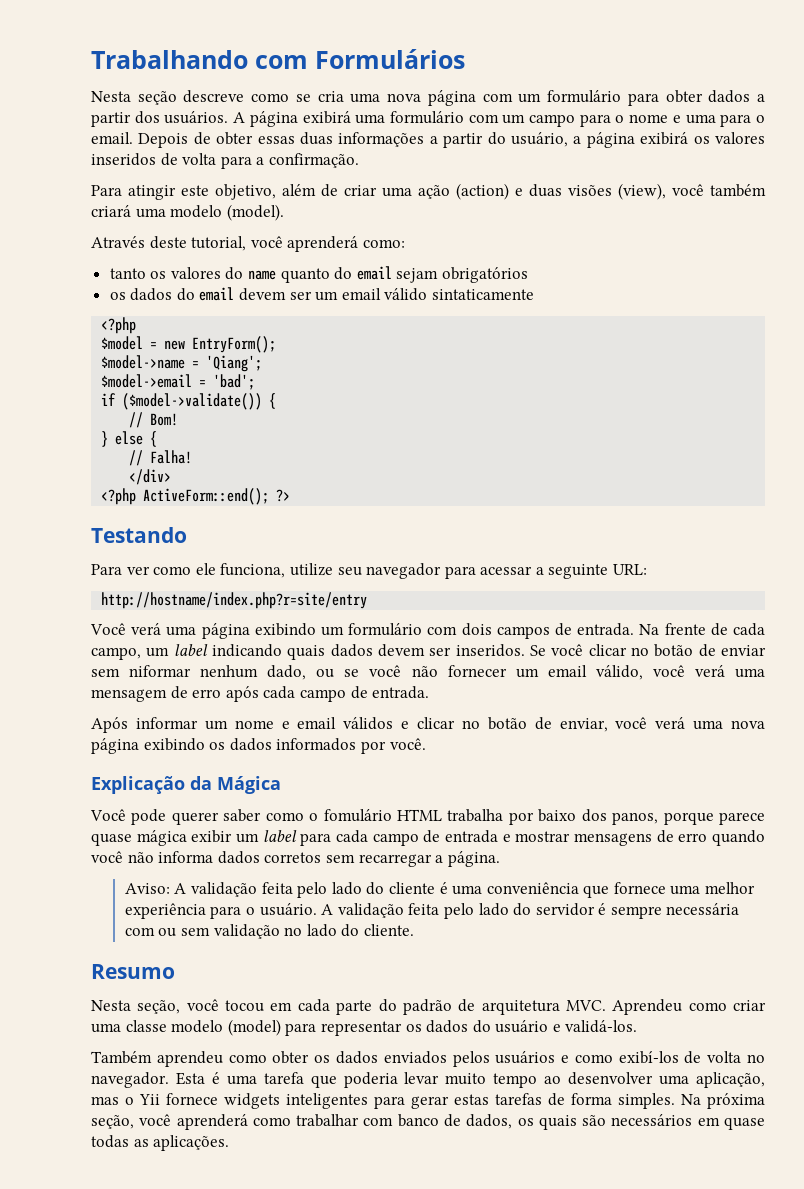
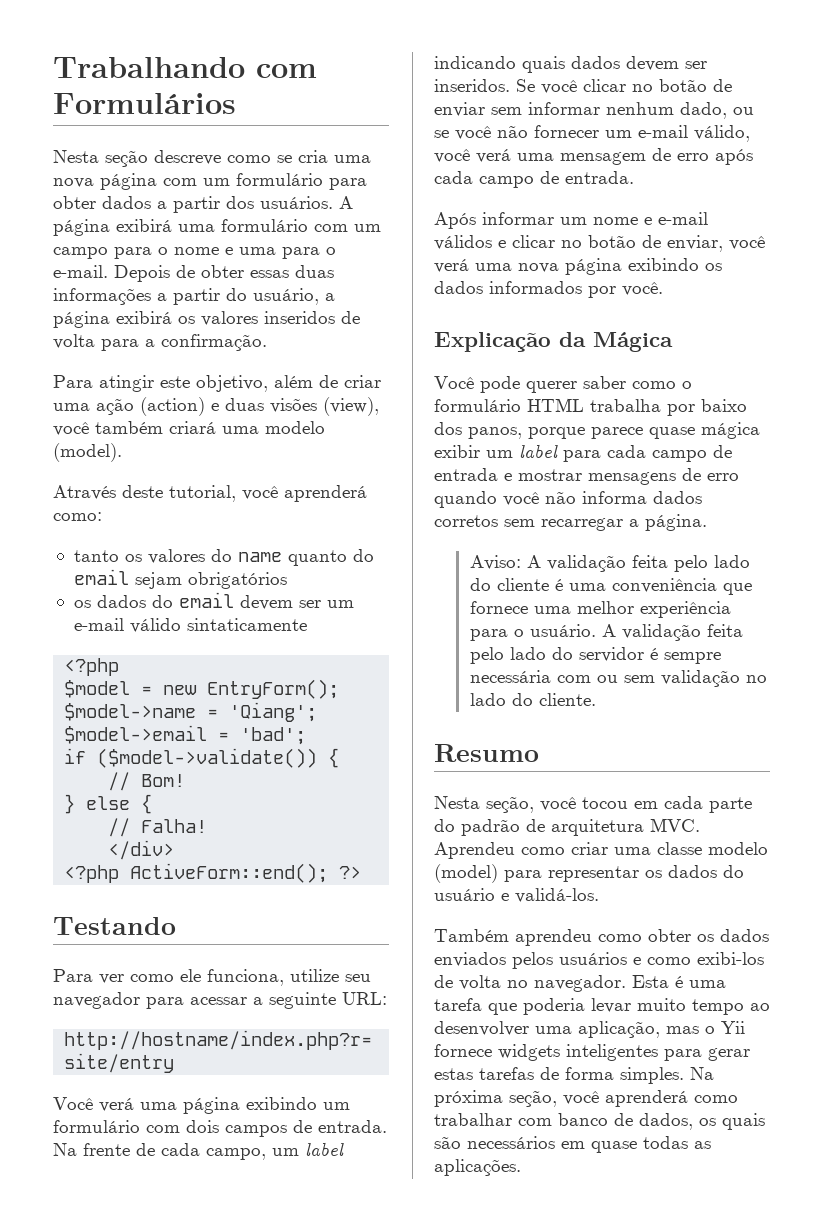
[91,132,133,144] email. -> [53,265,108,278] e-mail.
[341,288,381,300] email -> [73,618,124,631] e-mail
[129,665,192,677] niformar -> [528,102,600,115] informar
[547,665,587,677] email -> [638,125,688,138] e-mail
[297,717,337,729] email -> [658,212,708,225] e-mail
[323,809,392,822] fomulário -> [434,399,521,412] formulário
[618,1051,679,1064] exibí-los -> [697,952,764,965] exibi-los

